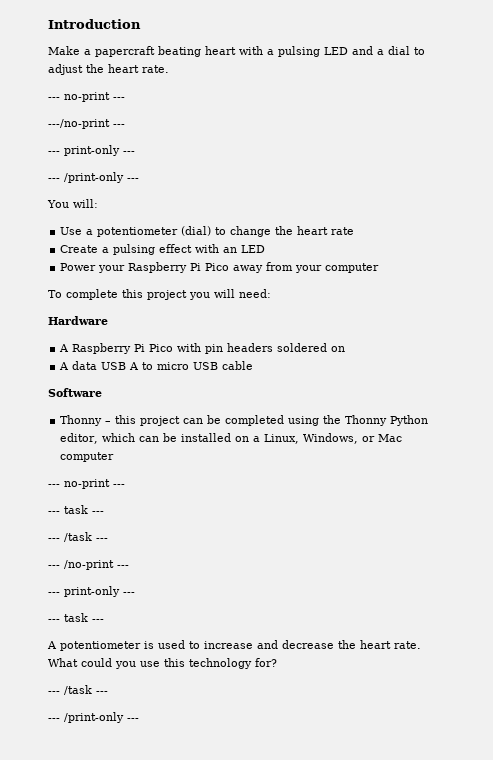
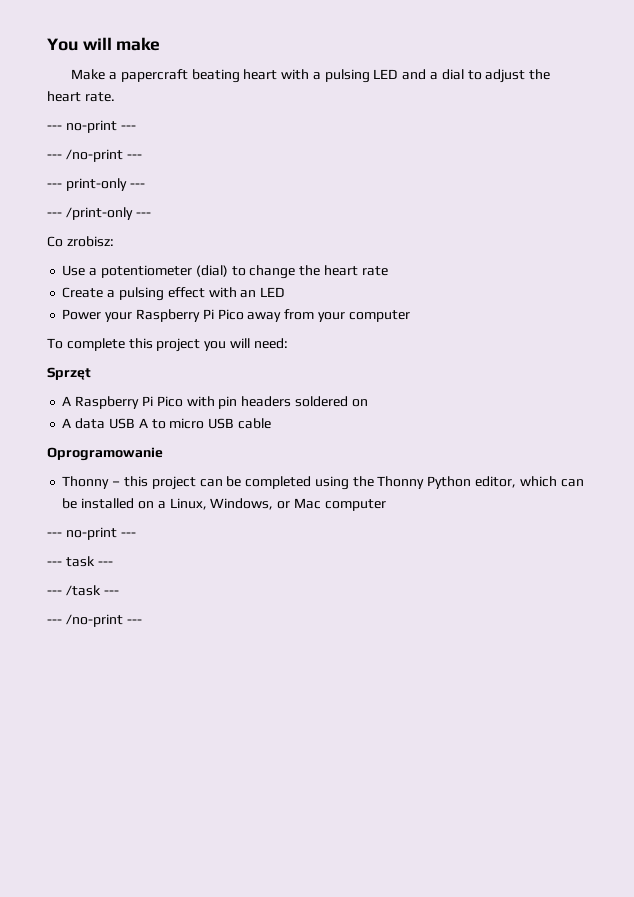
[48,19,141,29] Introduction -> [47,37,161,51] You will make
[48,119,110,129] ---/no-print -> [47,149,123,162] --- /no-print
[47,199,98,208] You will: -> [47,236,114,247] Co zrobisz:
[48,316,108,325] Hardware -> [47,367,91,380] Sprzęt
[48,388,102,397] Software -> [47,447,163,461] Oprogramowanie
[48,586,135,597] [48,613,104,622] [47,640,421,651] [48,658,277,669] [48,685,108,695] [48,712,139,723] // --- print-only --- // --- task --- // A potentiometer is used to increase and decrease the heart rate. What could you use this technology for? // --- /task --- // --- /print-only --- -> (142, 621) none

